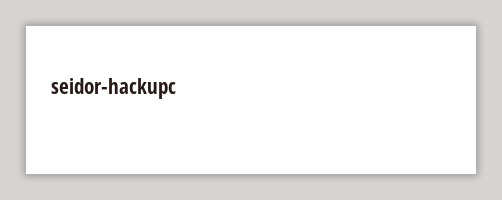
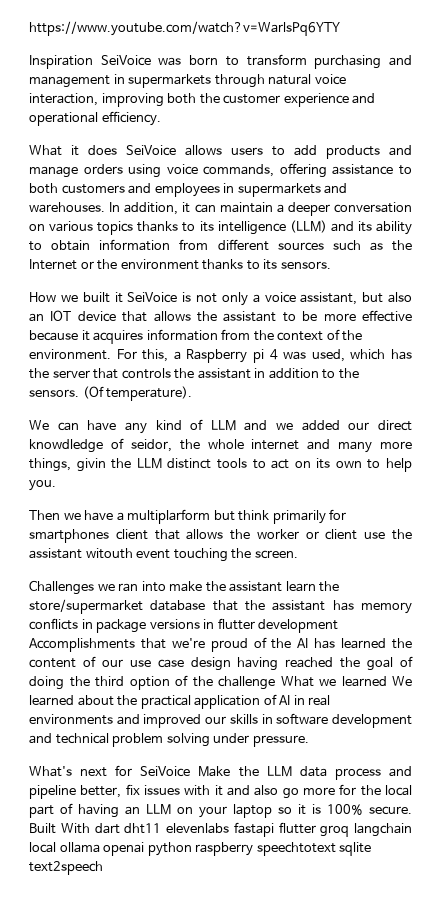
[51,78,176,99] seidor-hackupc -> [29,21,340,36] [29,54,413,69] [29,74,346,88] [29,93,376,107] [29,111,161,126] [29,145,412,159] [29,163,412,178] [29,183,348,197] [29,202,412,216] [29,220,413,235] [29,239,412,251] [29,259,331,270] [29,292,412,306] [29,310,412,322] [29,329,363,344] [29,349,412,363] [29,368,359,379] [29,386,193,401] [29,419,412,434] [29,438,412,453] [29,458,412,472] [29,480,56,491] [29,509,347,524] [29,529,412,543] [29,548,298,562] [29,580,340,595] [29,599,412,614] [29,618,339,633] [29,637,413,652] [29,656,413,671] [29,675,412,690] [29,694,331,709] [29,713,413,728] [29,733,309,747] [29,765,412,780] [29,784,412,799] [29,803,412,818] [29,822,412,837] [29,842,372,856] [29,861,103,875] https://www.youtube.com/watch?v=WarlsPq6YTY // Inspiration SeiVoice was born to transform purchasing and management in supermarkets through natural voice interaction, improving both the customer experience and operational efficiency. // What it does SeiVoice allows users to add products and manage orders using voice commands, offering assistance to both customers and employees in supermarkets and warehouses. In addition, it can maintain a deeper conversation on various topics thanks to its intelligence (LLM) and its ability to obtain information from different sources such as the Internet or the environment thanks to its sensors. // How we built it SeiVoice is not only a voice assistant, but also an IOT device that allows the assistant to be more effective because it acquires information from the context of the environment. For this, a Raspberry pi 4 was used, which has the server that controls the assistant in addition to the sensors. (Of temperature). // We can have any kind of LLM and we added our direct knowdledge of seidor, the whole internet and many more things, givin the LLM distinct tools to act on its own to help you. // Then we have a multiplarform but think primarily for smartphones client that allows the worker or client use the assistant witouth event touching the screen. // Challenges we ran into make the assistant learn the store/supermarket database that the assistant has memory conflicts in package versions in flutter development Accomplishments that we're proud of the AI has learned the content of our use case design having reached the goal of doing the third option of the challenge What we learned We learned about the practical application of AI in real environments and improved our skills in software development and technical problem solving under pressure. // What's next for SeiVoice Make the LLM data process and pipeline better, fix issues with it and also go more for the local part of having an LLM on your laptop so it is 100% secure. Built With dart dht11 elevenlabs fastapi flutter groq langchain local ollama openai python raspberry speechtotext sqlite text2speech

